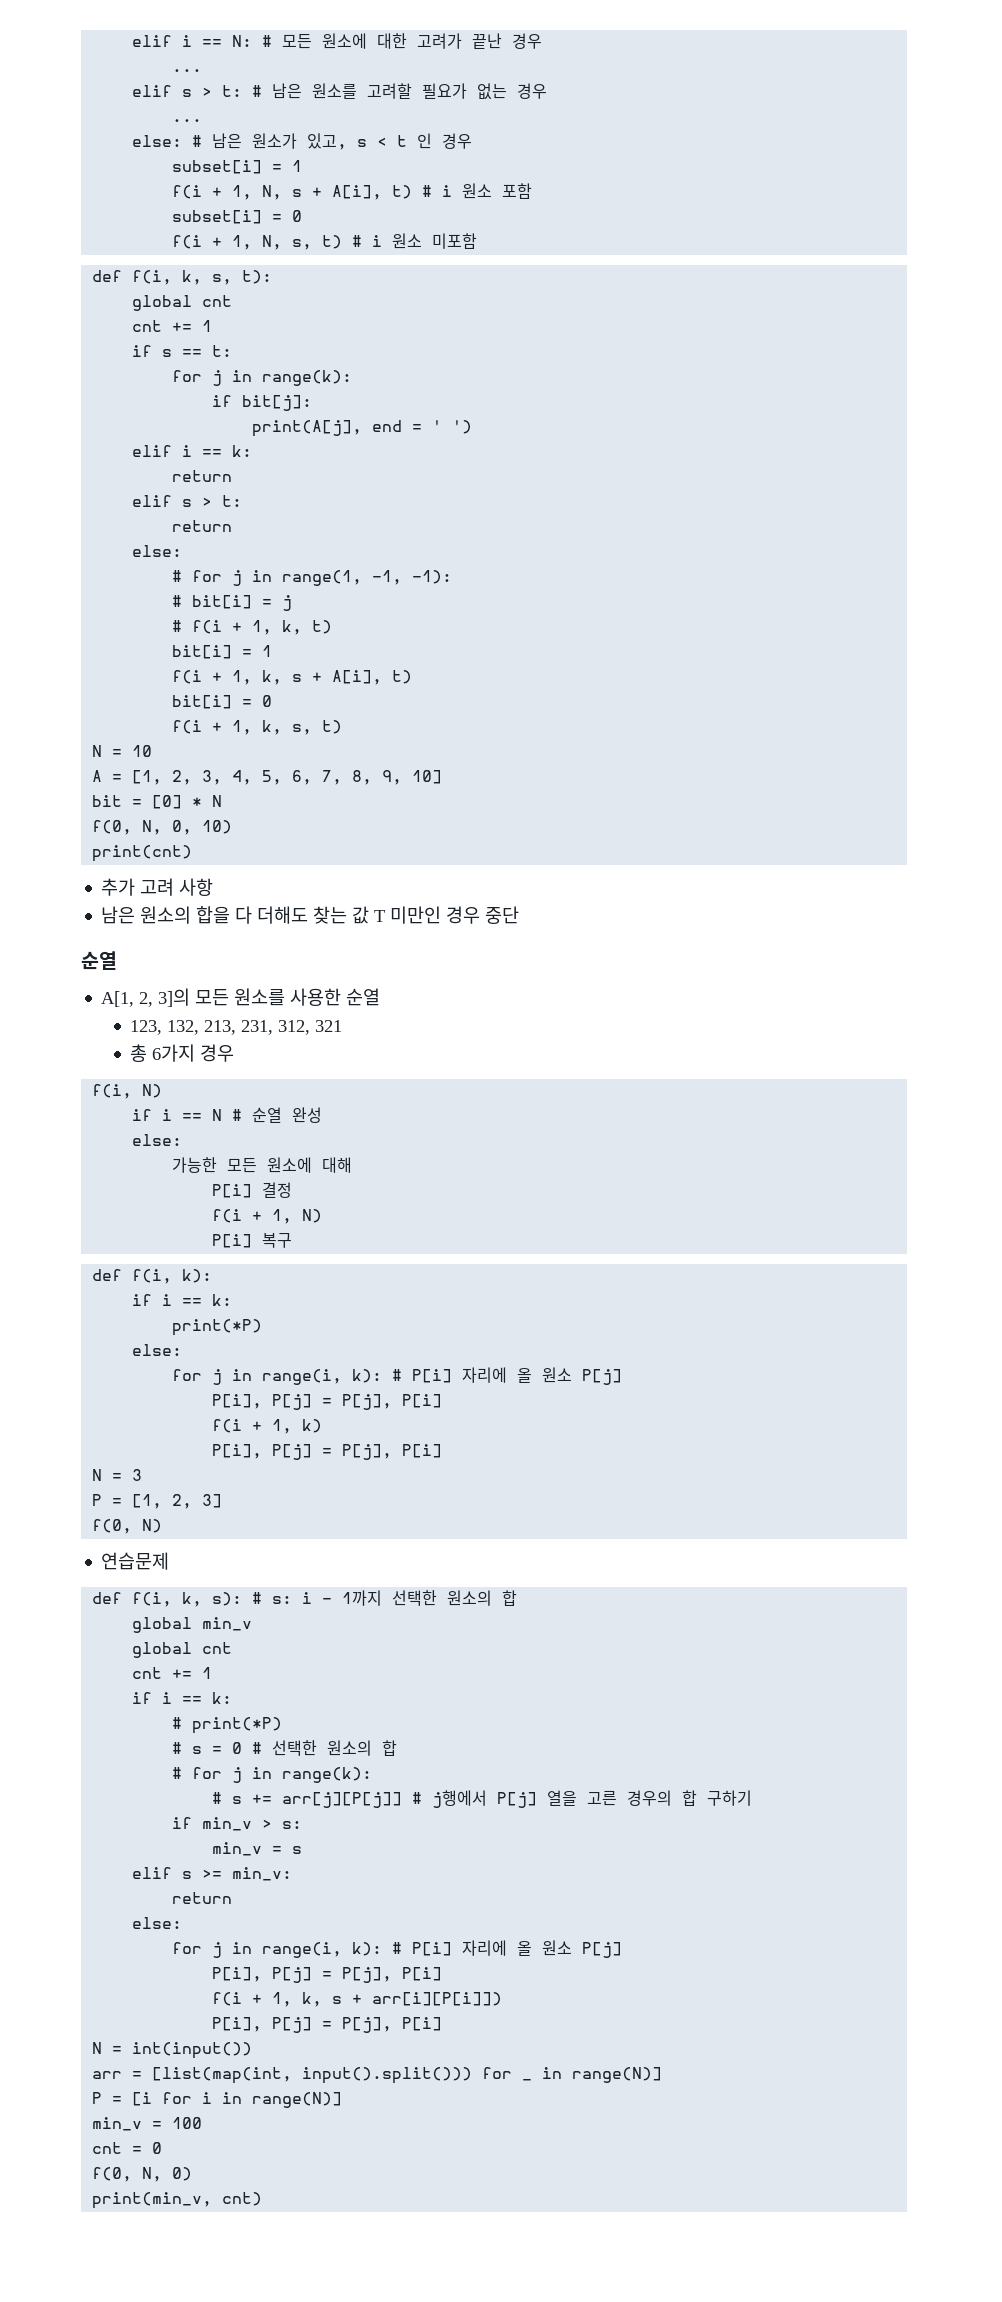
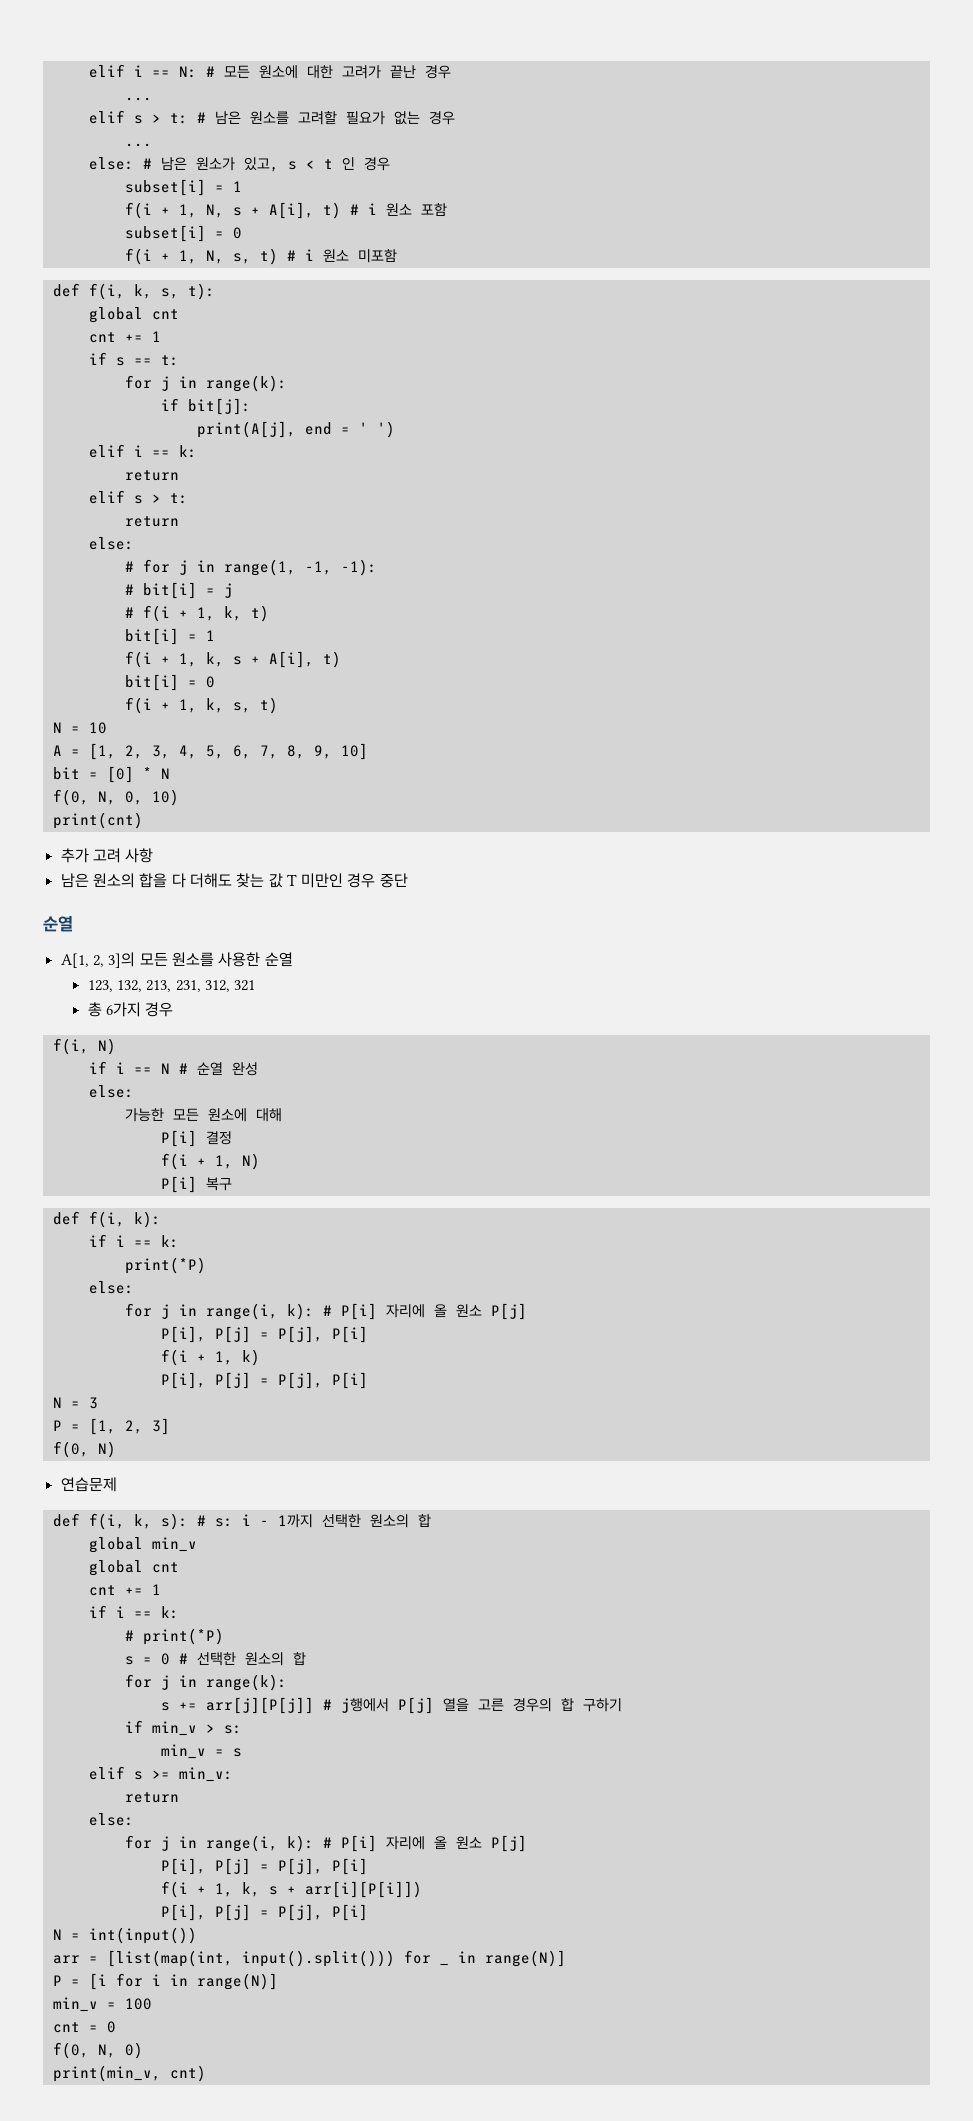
[172,1742,183,1754] # -> (224, 1636) none
[172,1767,373,1783] [212,1792,223,1804] # for j in range(k): // # -> [124,1674,287,1691] for j in range(k): //

